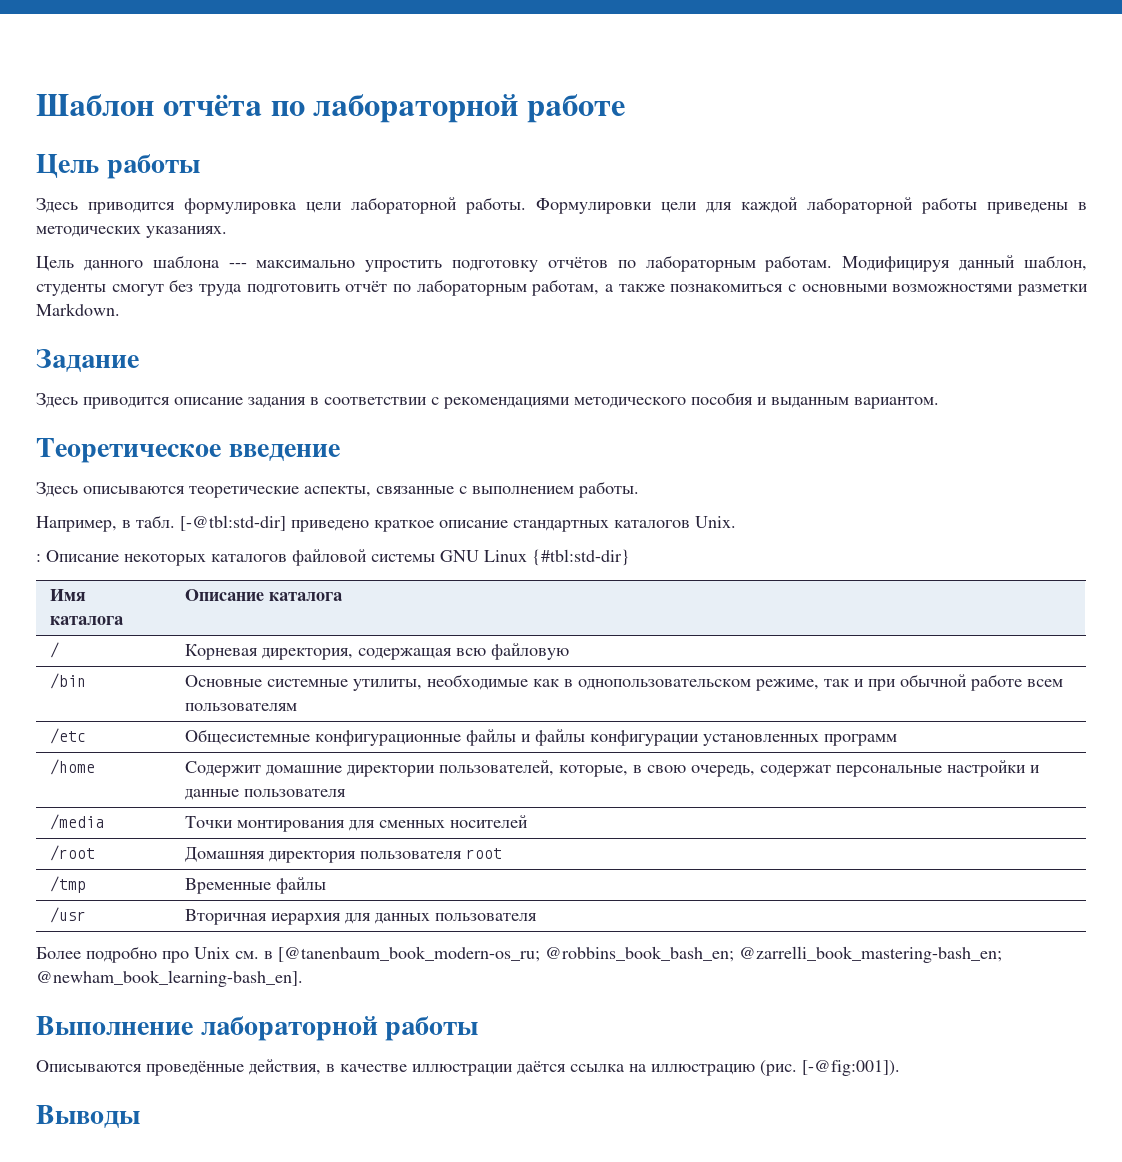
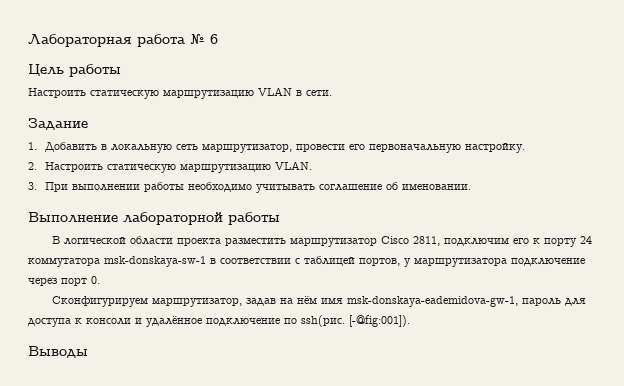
[36,94,626,123] [36,154,200,179] [36,197,1087,214] [36,226,227,238] [36,255,1087,272] [36,279,1088,296] [36,303,120,316] [36,349,139,373] [36,392,939,409] [36,438,340,463] [36,481,639,498] [36,515,736,532] [36,549,630,566] [49,589,86,601] [49,616,124,625] [184,589,343,601] [49,642,59,658] [184,643,569,660] [49,673,86,689] [184,674,1063,691] [184,703,297,711] [49,728,86,744] [184,729,897,746] [49,759,95,775] [184,760,1040,777] [184,789,346,800] [49,814,104,830] [184,815,528,832] [49,845,95,861] [184,847,502,863] [49,876,86,893] [184,877,326,894] [49,907,86,923] [184,909,537,925] [36,946,1002,963] [36,970,303,987] [36,1016,479,1041] [36,1059,797,1076] Шаблон отчёта по лабораторной работе // Цель работы // Здесь приводится формулировка цели лабораторной работы. Формулировки цели для каждой лабораторной работы приведены в методических указаниях. // Цель данного шаблона --- максимально упростить подготовку отчётов по лабораторным работам. Модифицируя данный шаблон, студенты смогут без труда подготовить отчёт по лабораторным работам, а также познакомиться с основными возможностями разметки Markdown. // Задание // Здесь приводится описание задания в соответствии с рекомендациями методического пособия и выданным вариантом. // Теоретическое введение // Здесь описываются теоретические аспекты, связанные с выполнением работы. // Например, в табл. [-@tbl:std-dir] приведено краткое описание стандартных каталогов Unix. // : Описание некоторых каталогов файловой системы GNU Linux {#tbl:std-dir} // Имя каталога | Описание каталога // / | Корневая директория, содержащая всю файловую // /bin | Основные системные утилиты, необходимые как в однопользовательском режиме, так и при обычной работе всем пользователям // /etc | Общесистемные конфигурационные файлы и файлы конфигурации установленных программ // /home | Содержит домашние директории пользователей, которые, в свою очередь, содержат персональные настройки и данные пользователя // /media | Точки монтирования для сменных носителей // /root | Домашняя директория пользователя root // /tmp | Временные файлы // /usr | Вторичная иерархия для данных пользователя // Более подробно про Unix см. в [@tanenbaum_book_modern-os_ru; @robbins_book_bash_en; @zarrelli_book_mastering-bash_en; @newham_book_learning-bash_en]. // Выполнение лабораторной работы // Описываются проведённые действия, в качестве иллюстрации даётся ссылка на иллюстрацию (рис. -> [28,33,218,47] [28,64,121,77] [28,87,332,99] [28,118,88,130] [28,142,526,153] [28,161,313,173] [28,182,472,193] [28,212,280,225] [51,236,592,247] [28,256,585,267] [28,276,100,286] [51,296,586,307] [28,315,345,327] Лабораторная работа № 6 // Цель работы // Настроить статическую маршрутизацию VLAN в сети. // Задание // 1. Добавить в локальную сеть маршрутизатор, провести его первоначальную настройку. // 2. Настроить статическую маршрутизацию VLAN. // 3. При выполнении работы необходимо учитывать соглашение об именовании. // Выполнение лабораторной работы // В логической области проекта разместить маршрутизатор Cisco 2811, подключим его к порту 24 коммутатора msk-donskaya-sw-1 в соответствии с таблицей портов, у маршрутизатора подключение через порт 0. // Сконфигурируем маршрутизатор, задав на нём имя msk-donskaya-eademidova-gw-1, пароль для доступа к консоли и удалённое подключение по ssh(рис.

